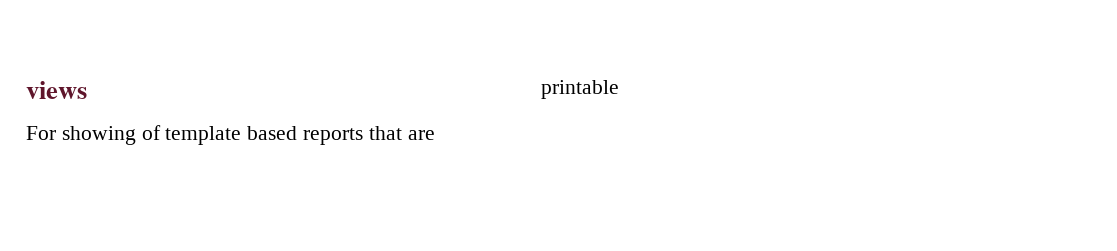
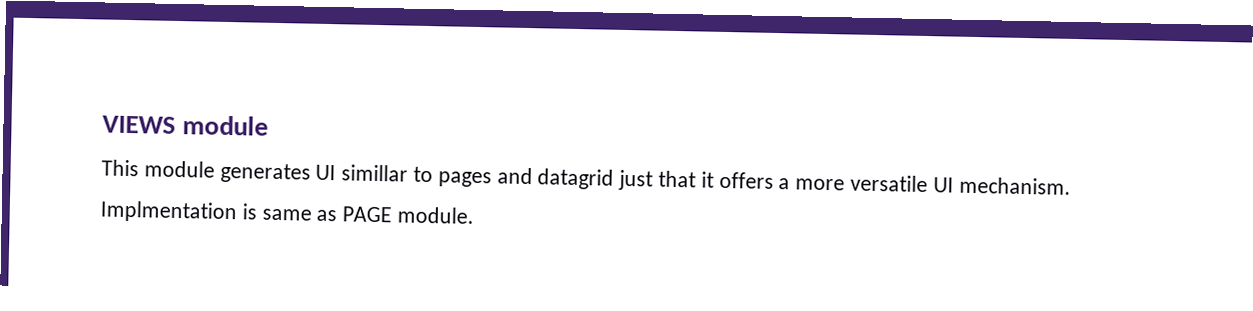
[26,81,87,99] [26,125,435,145] [541,80,619,99] views // For showing of template based reports that are printable -> [102,115,270,136] [101,159,1071,195] [100,200,475,224] VIEWS module // This module generates UI simillar to pages and datagrid just that it offers a more versatile UI mechanism. // Implmentation is same as PAGE module.

